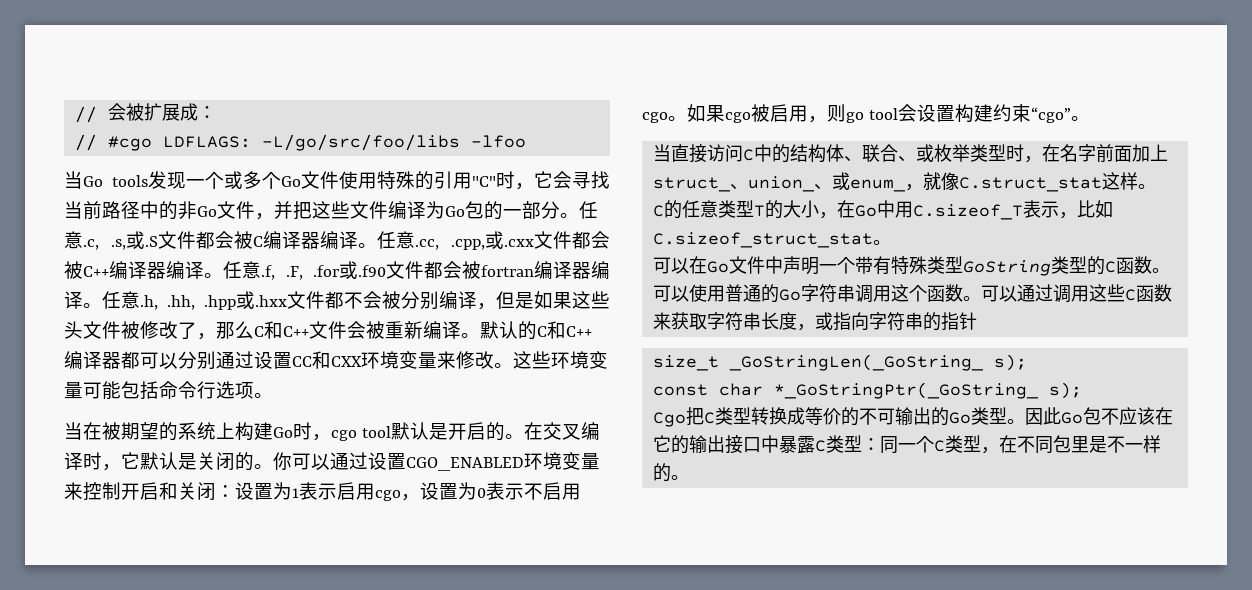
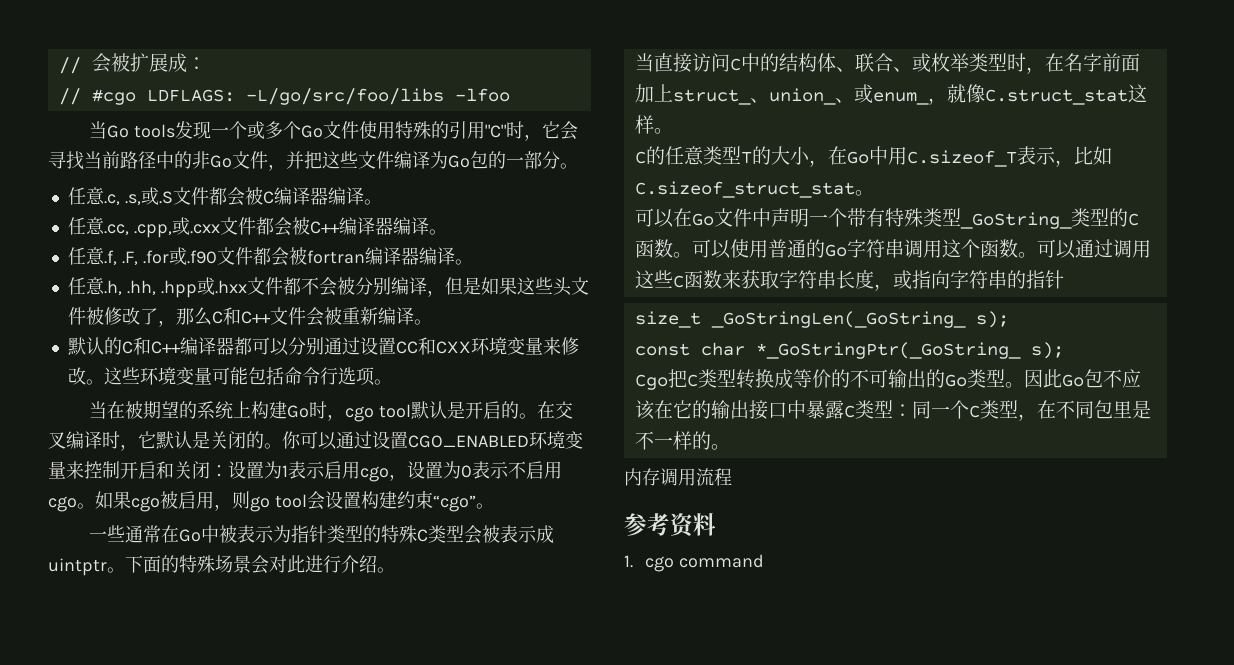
(579, 215) none -> (578, 166) //
(377, 245) none -> (382, 202) //
(223, 275) none -> (447, 232) //
(102, 305) none -> (473, 262) //
(480, 335) none -> (432, 322) //
(1090, 118) none -> [89,525,555,544] [48,555,395,576] // 一些通常在Go中被表示为指针类型的特殊C类型会被表示成uintptr。下面的特殊场景会对此进行介绍。
[963,260,1052,276] GoString -> [959,212,1072,229] _GoString_
(690, 477) none -> [624,468,732,486] [624,513,716,538] [624,554,765,572] // 内存调用流程 // 参考资料 // 1. cgo command

